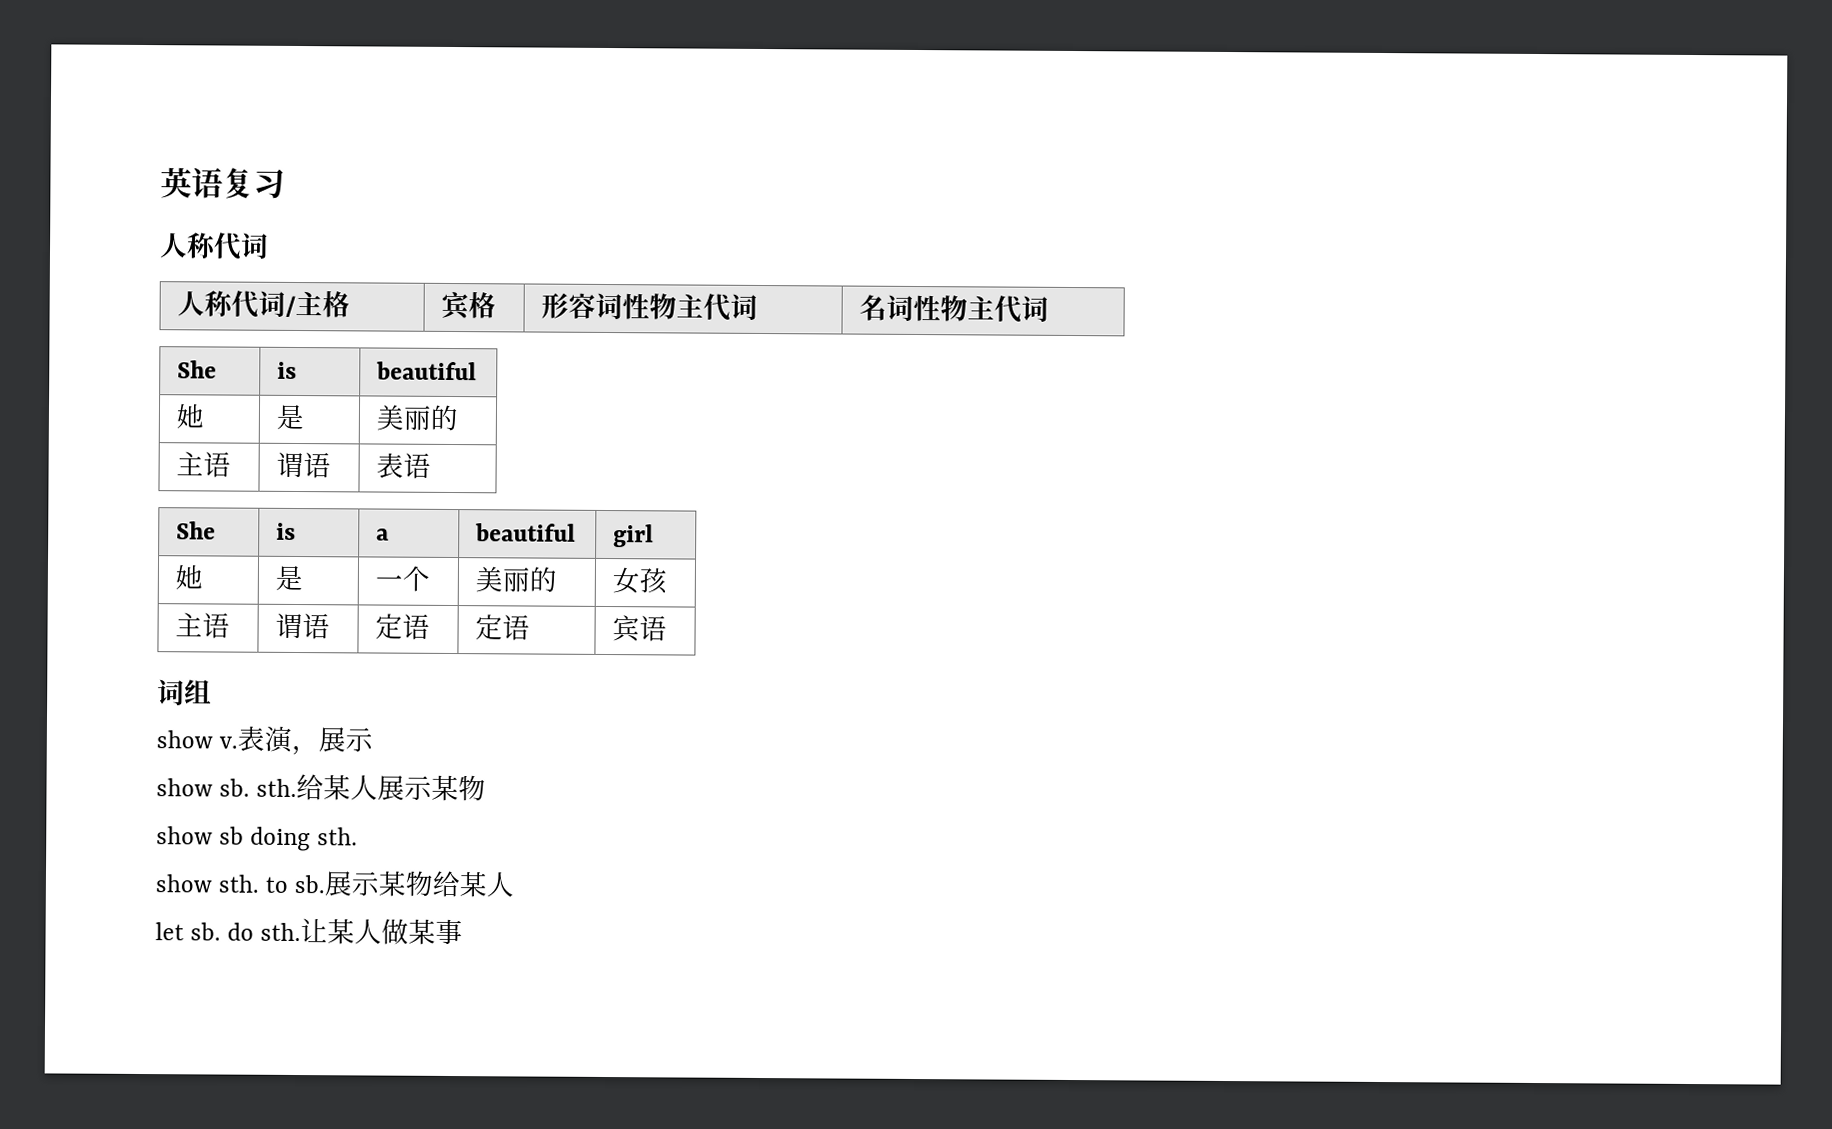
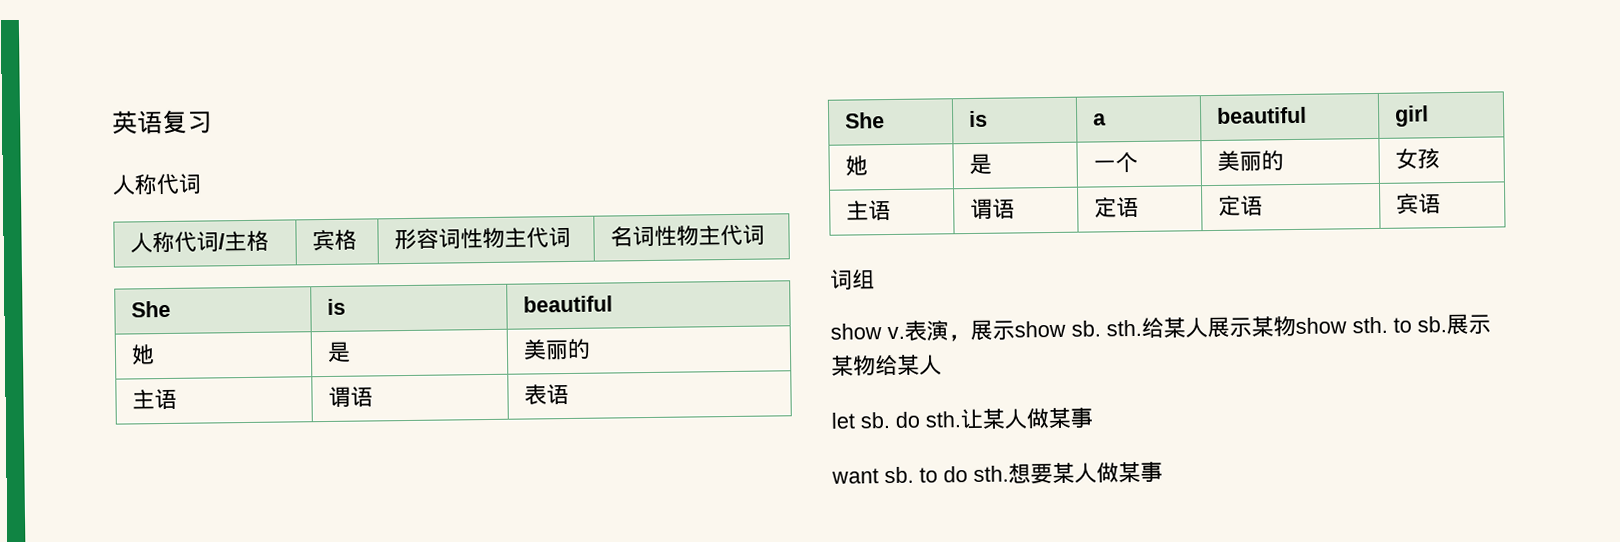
(374, 740) // -> (1015, 330) none
[156,826,359,852] // show sb doing sth. // -> (1296, 326) none
(464, 932) none -> [831,461,1163,485] // want sb. to do sth.想要某人做某事

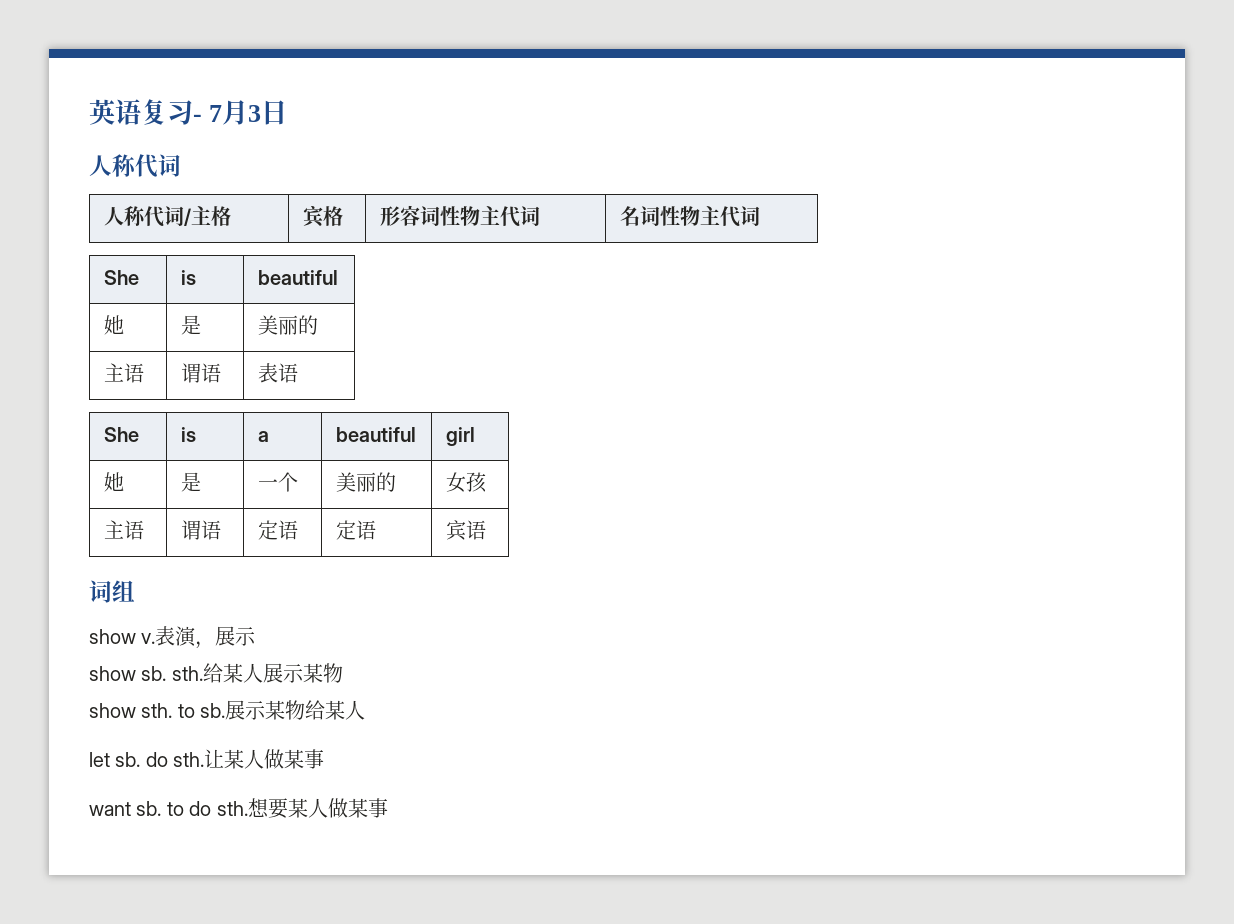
(213, 122) none -> [193,100,288,125] - 7月3日
(1015, 330) none -> (257, 636) //
(1296, 326) none -> (343, 673) //

